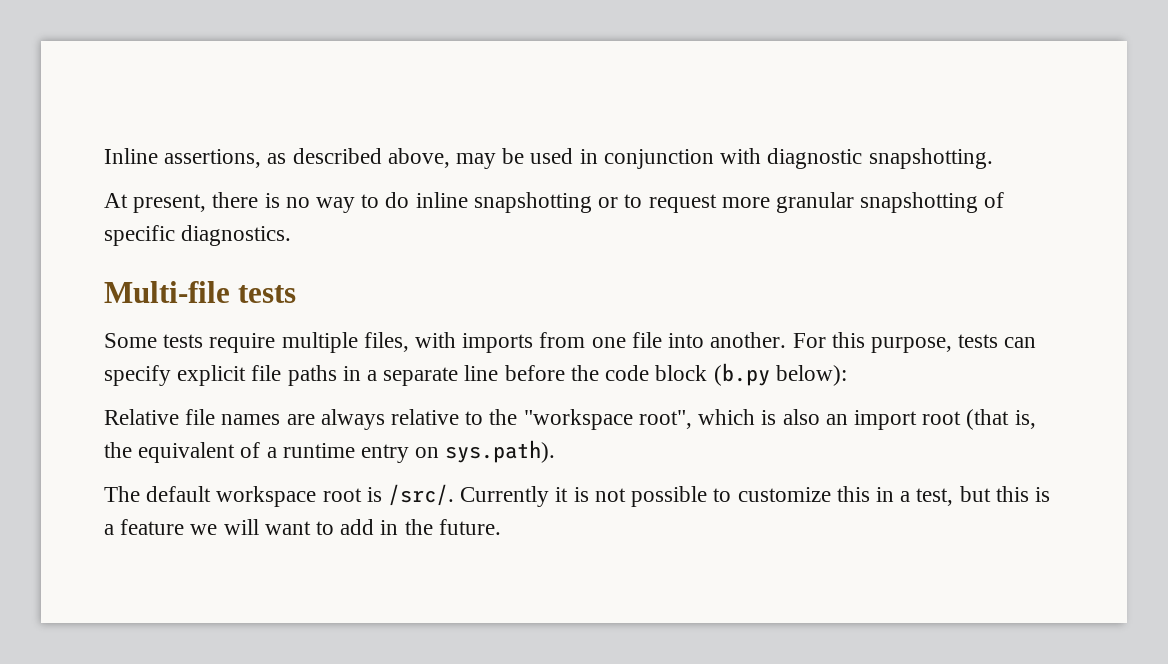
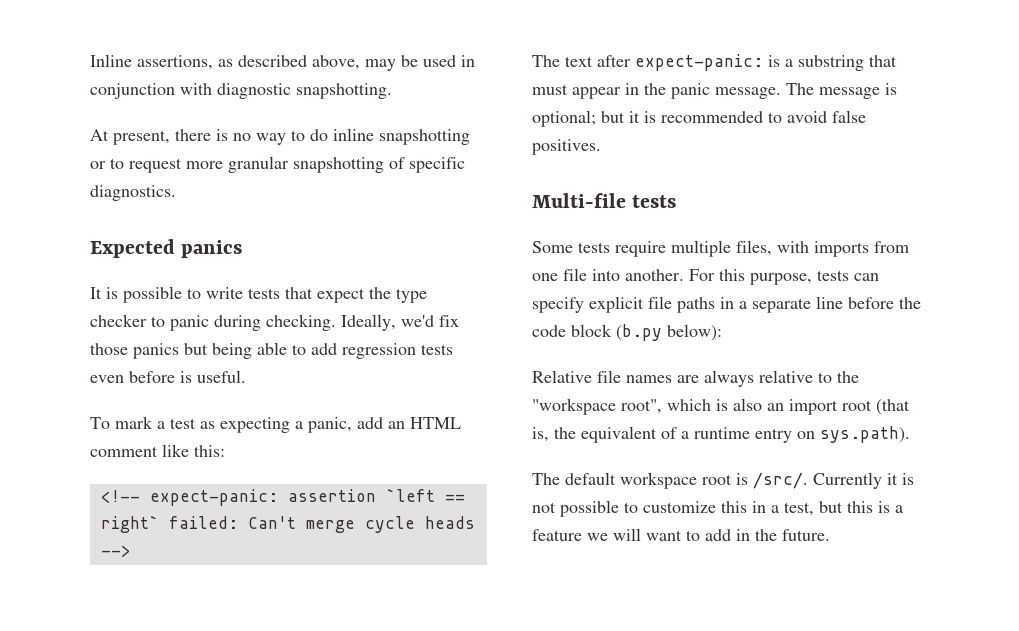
(292, 235) none -> [90,239,243,258] [90,286,427,303] [90,314,459,331] [90,342,453,359] [90,370,246,383] [90,416,461,433] [90,444,225,457] [100,489,465,506] [100,516,475,533] [100,545,131,557] [532,54,897,71] [532,83,897,99] [532,110,866,127] [532,139,601,155] // Expected panics // It is possible to write tests that expect the type checker to panic during checking. Ideally, we'd fix those panics but being able to add regression tests even before is useful. // To mark a test as expecting a panic, add an HTML comment like this: // <!-- expect-panic: assertion `left == right` failed: Can't merge cycle heads --> // The text after expect-panic: is a substring that must appear in the panic message. The message is optional; but it is recommended to avoid false positives.

